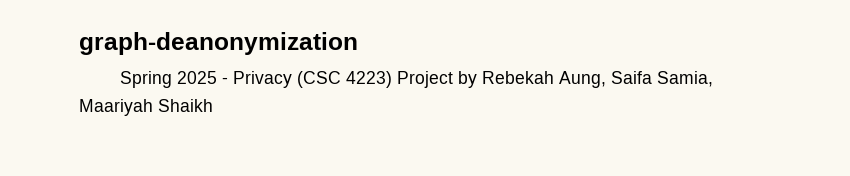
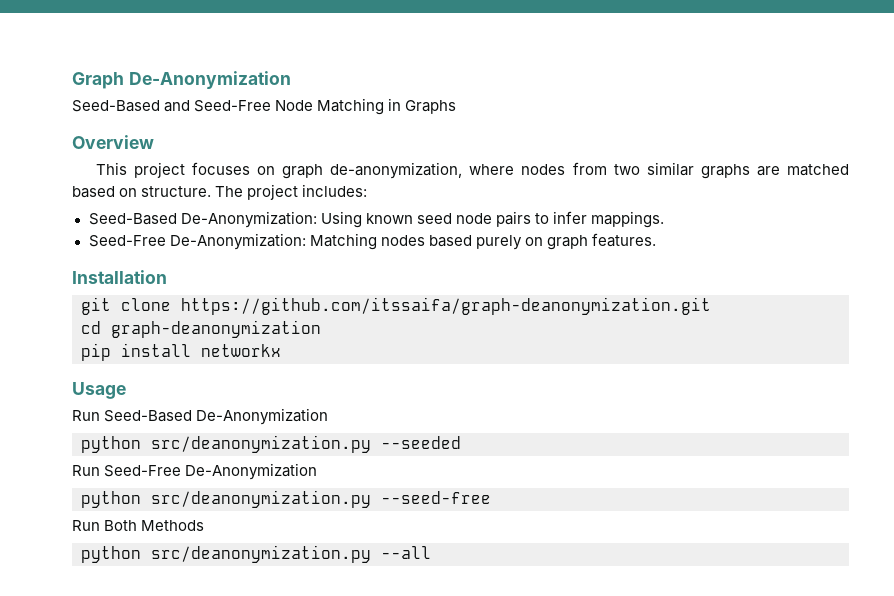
[79,32,358,55] [120,71,714,88] [79,99,213,116] graph-deanonymization // Spring 2025 - Privacy (CSC 4223) Project by Rebekah Aung, Saifa Samia, Maariyah Shaikh -> [72,71,291,89] [72,98,457,115] [72,135,154,149] [95,162,849,179] [72,184,368,200] [88,211,664,228] [88,233,656,250] [72,270,167,284] [81,297,711,315] [81,320,321,338] [81,343,281,361] [72,382,126,399] [72,408,329,425] [81,435,461,453] [72,463,318,480] [81,490,491,508] [72,520,205,531] [81,545,431,563] Graph De-Anonymization // Seed-Based and Seed-Free Node Matching in Graphs // Overview // This project focuses on graph de-anonymization, where nodes from two similar graphs are matched based on structure. The project includes: // Seed-Based De-Anonymization: Using known seed node pairs to infer mappings. // Seed-Free De-Anonymization: Matching nodes based purely on graph features. // Installation // git clone https://github.com/itssaifa/graph-deanonymization.git // cd graph-deanonymization // pip install networkx // Usage // Run Seed-Based De-Anonymization // python src/deanonymization.py --seeded // Run Seed-Free De-Anonymization // python src/deanonymization.py --seed-free // Run Both Methods // python src/deanonymization.py --all

